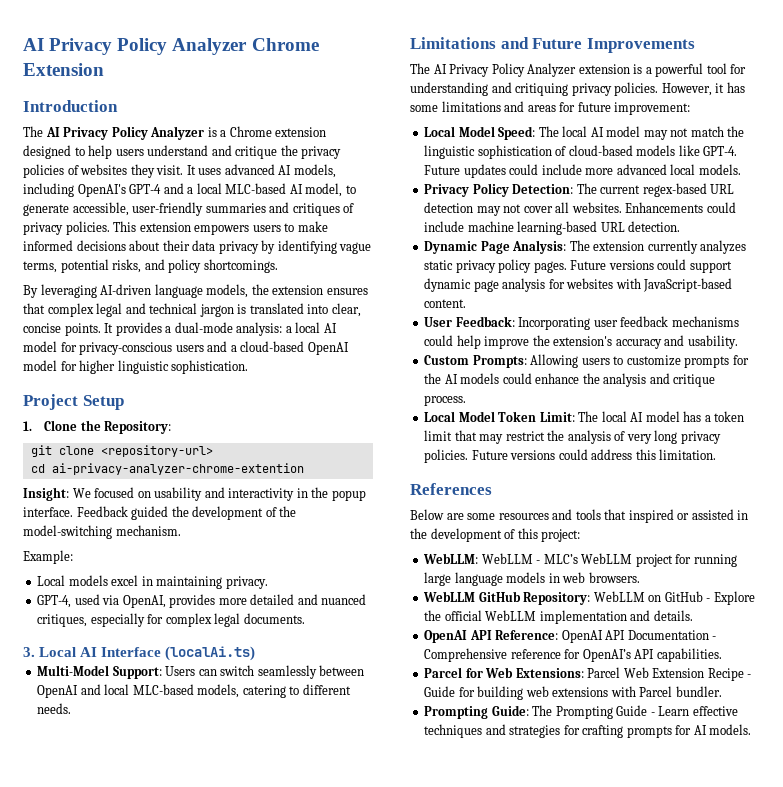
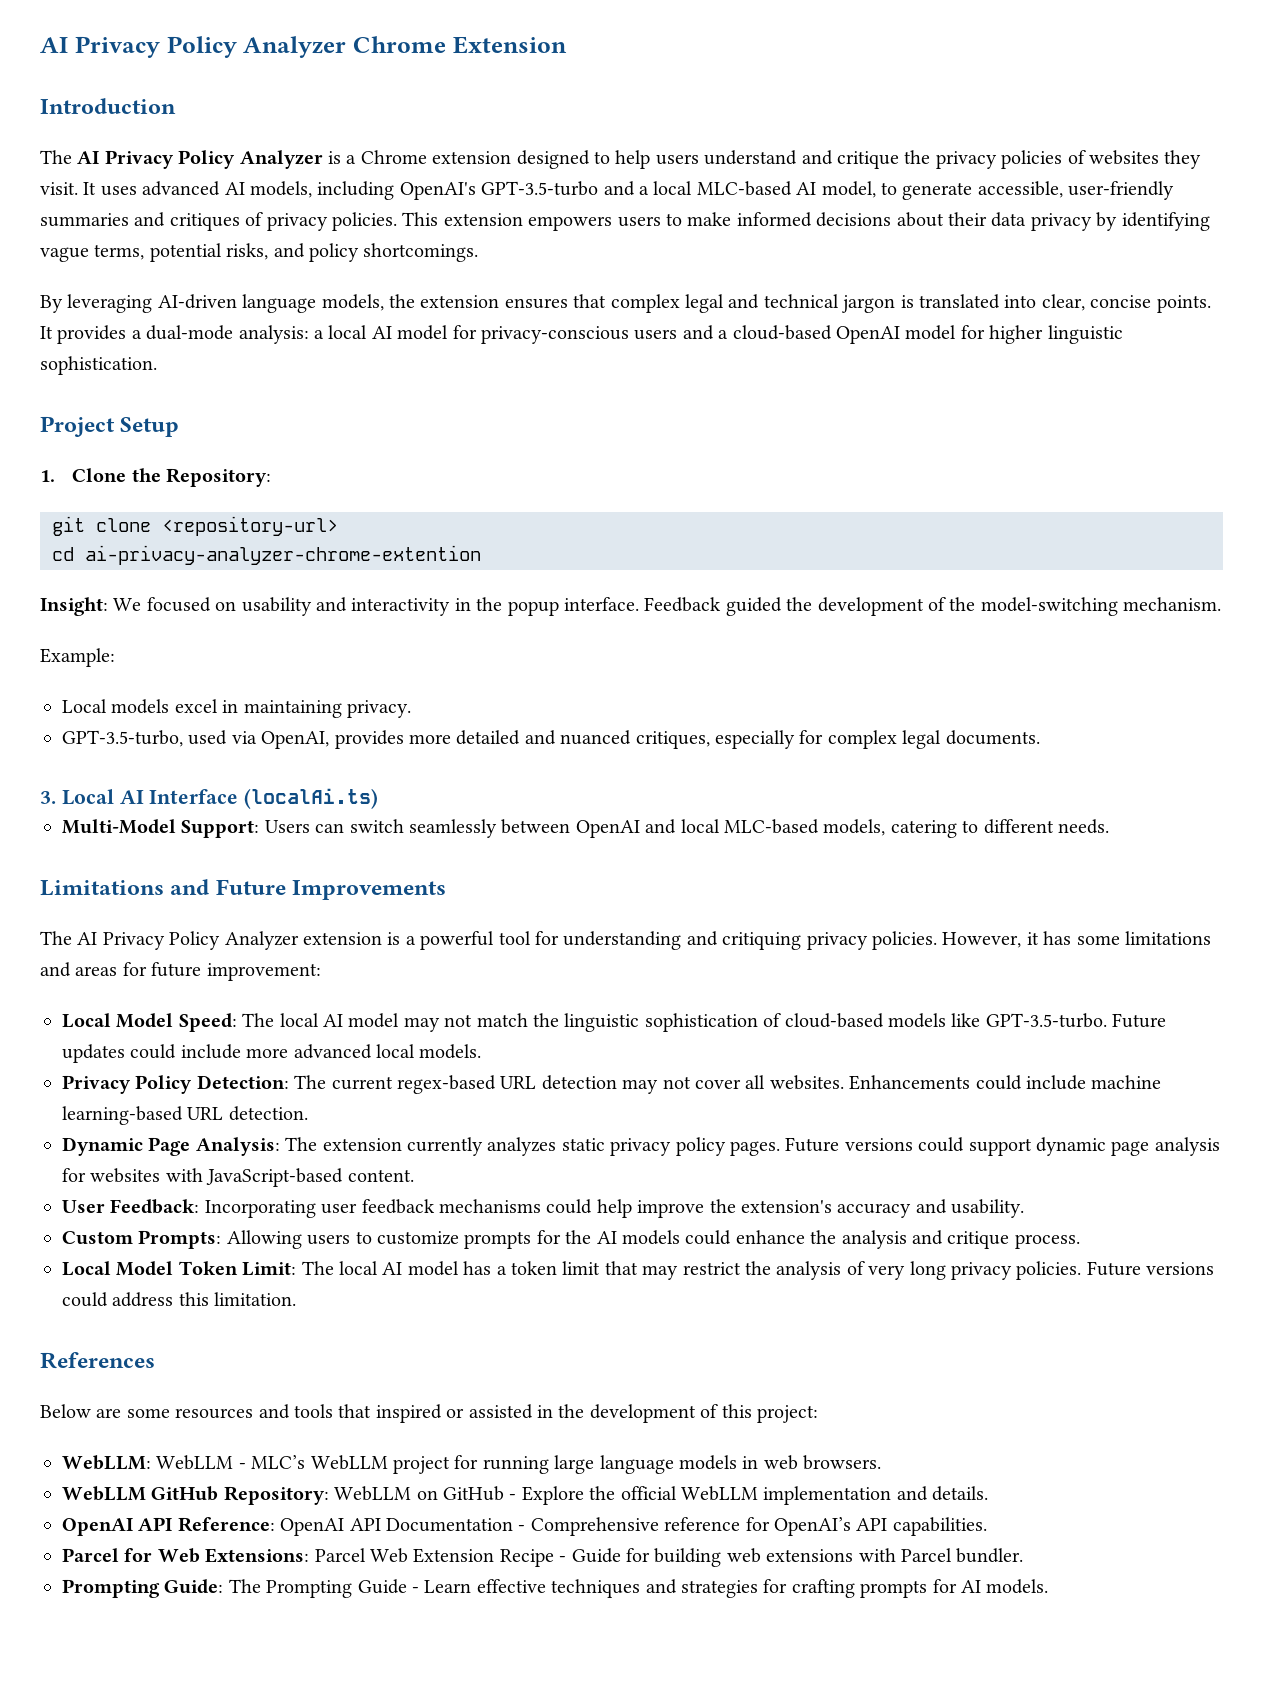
[129,184,162,194] GPT-4 -> [481,181,599,196] GPT-3.5-turbo
[37,595,72,608] GPT-4, -> [62,730,183,747] GPT-3.5-turbo,
[703,146,738,156] GPT-4. -> [985,1013,1107,1028] GPT-3.5-turbo.

